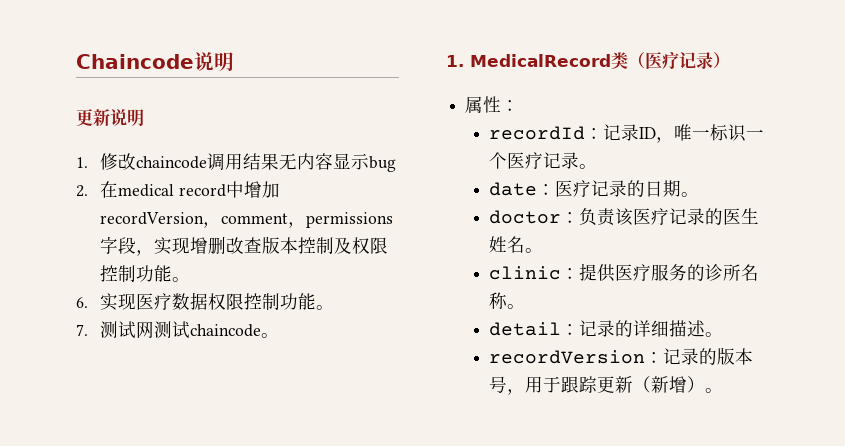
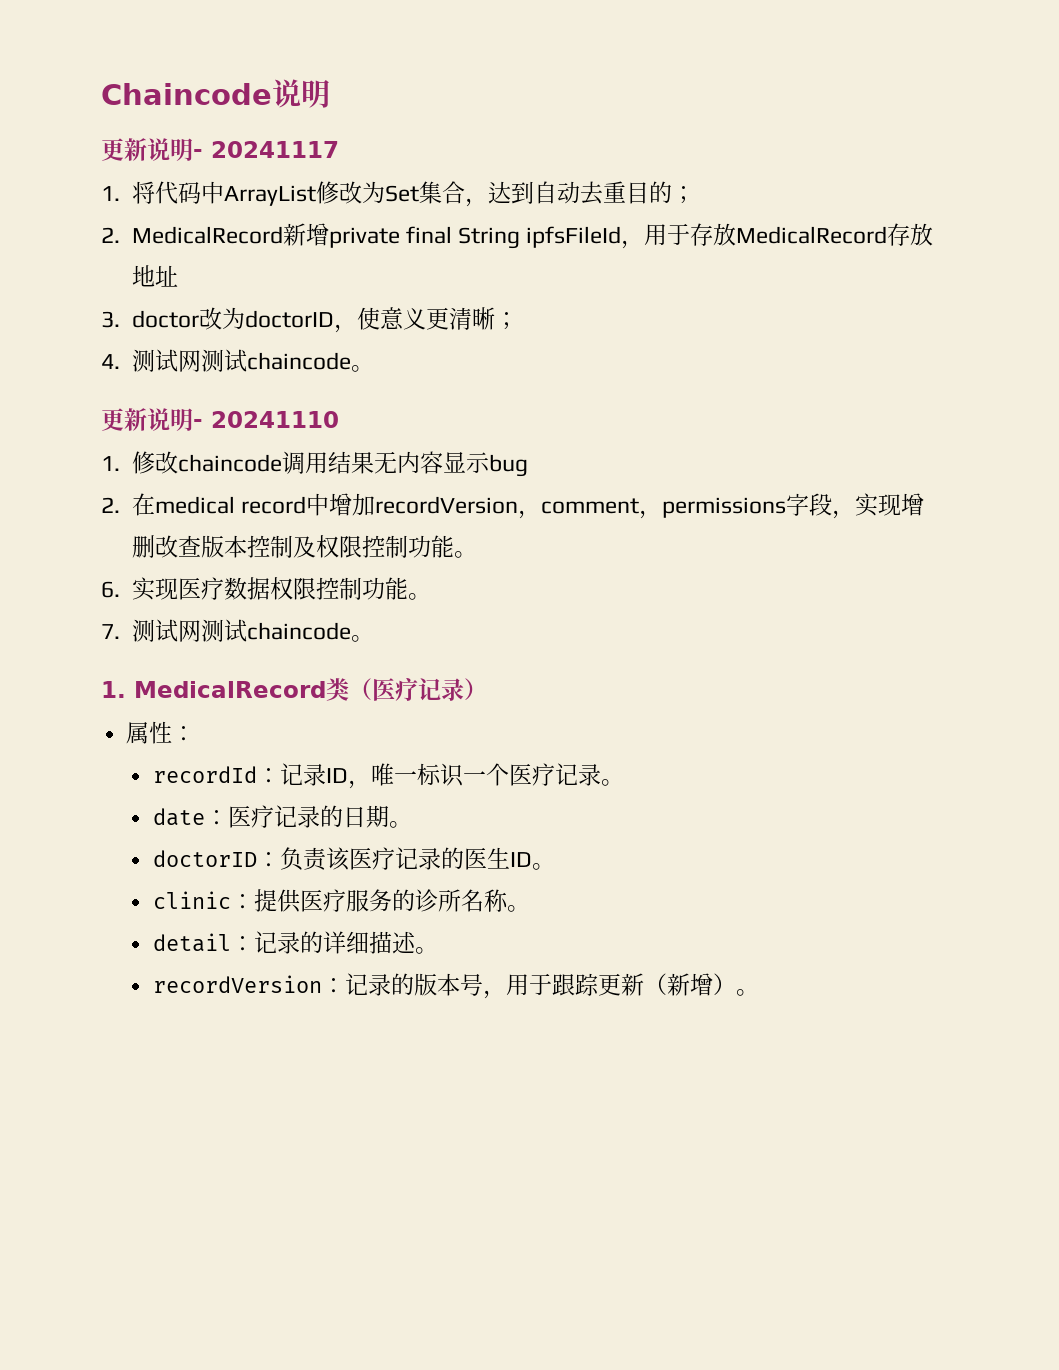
(144, 117) none -> [193,141,339,158] [101,181,695,207] [101,223,934,249] [131,265,178,287] [101,307,518,333] [101,349,374,372] [101,408,339,431] - 20241117 // 1.将代码中ArrayList修改为Set集合，达到自动去重目的； // 2. MedicalRecord新增private final String ipfsFileId，用于存放MedicalRecord存放地址 // 3. doctor改为doctorID，使意义更清晰； // 4.测试网测试chaincode。 // 更新说明- 20241110
[489,210,562,224] doctor -> [152,850,257,867] doctorID
[489,236,526,253] 姓名 -> [509,852,532,867] ID

